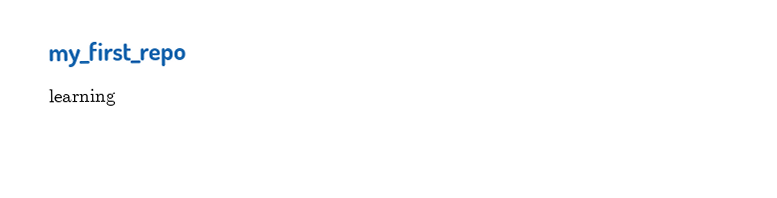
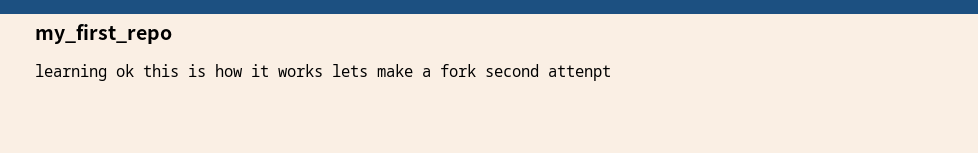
(117, 97) none -> [116,64,611,81] ok this is how it works lets make a fork second attenpt

